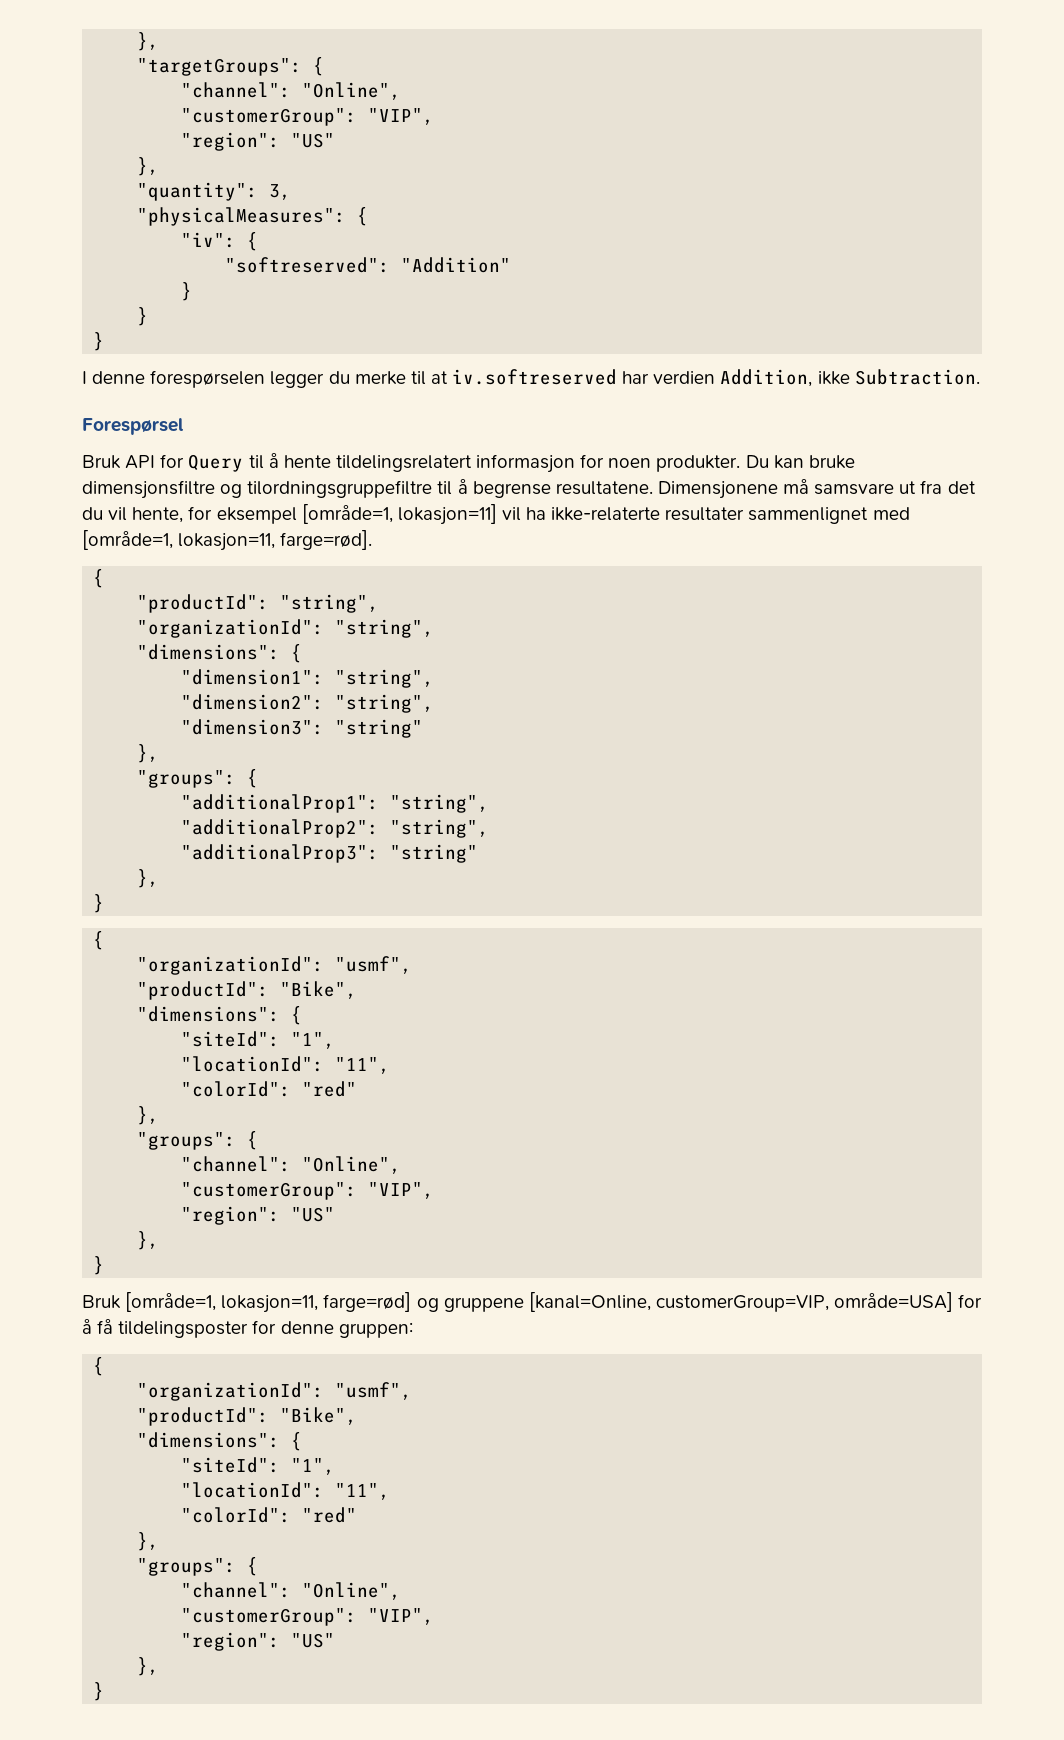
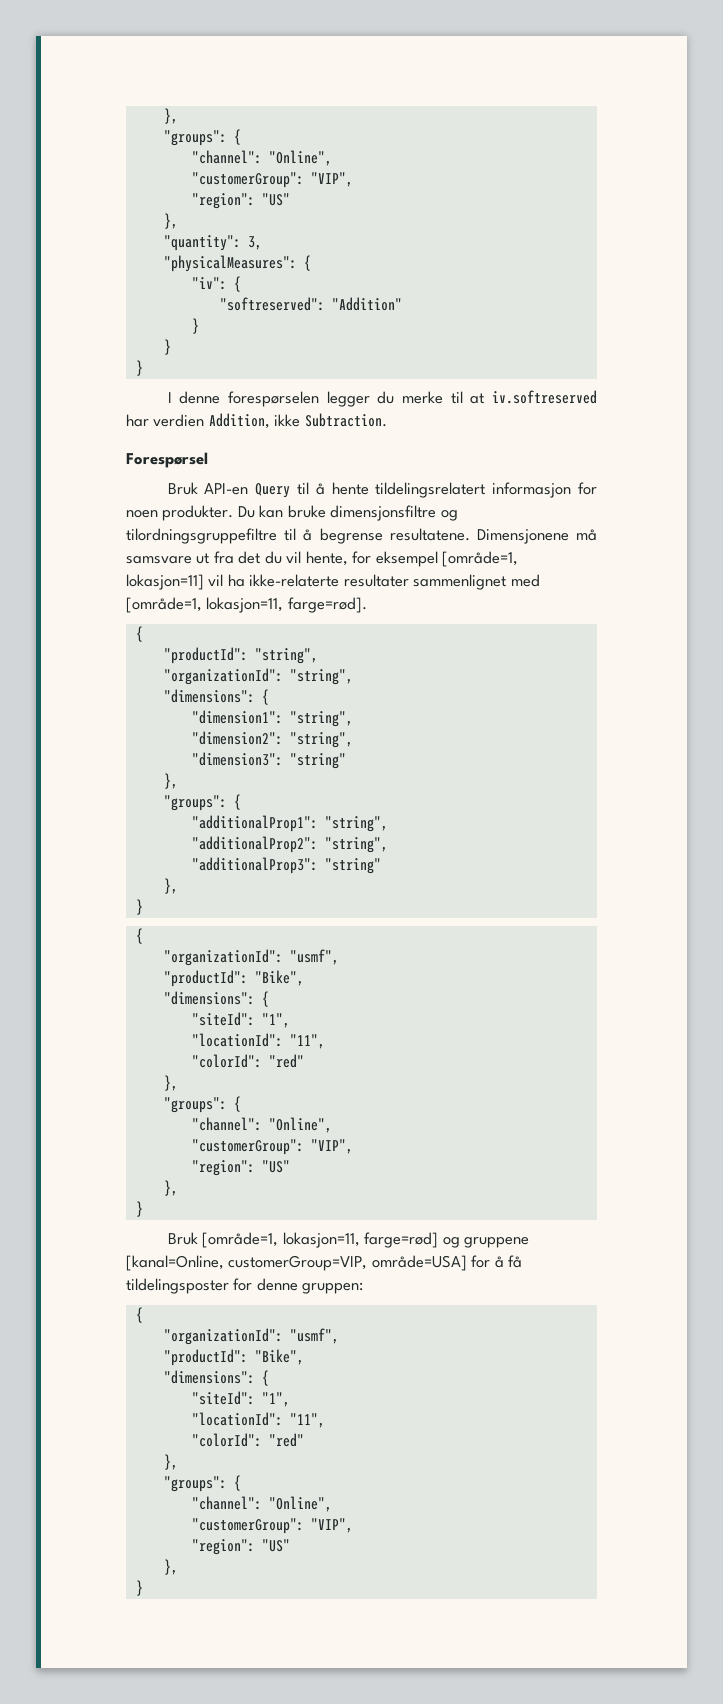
[137,32,160,51] [137,58,303,76] }, // "targetGroups": -> [163,108,178,124] [163,130,227,146] }, // "groups":
[125,454,185,469] API for -> [204,483,249,495] API-en

